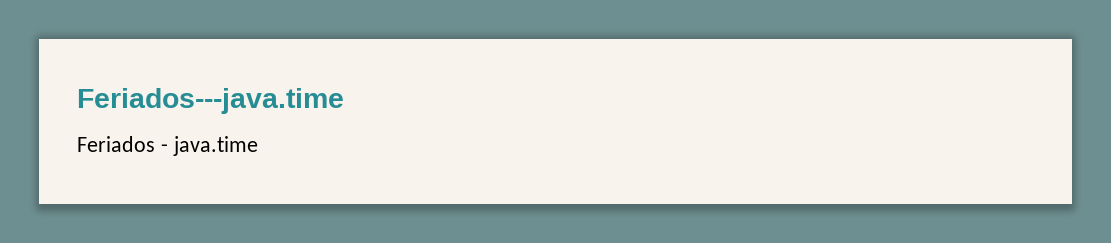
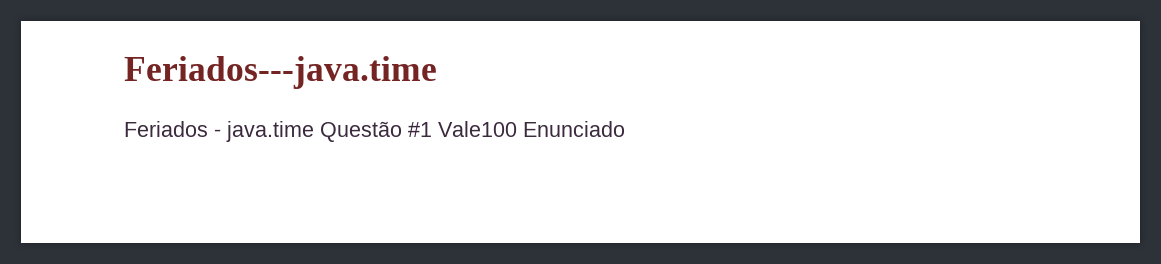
(258, 146) none -> [320,121,625,142] Questão #1 Vale100 Enunciado

